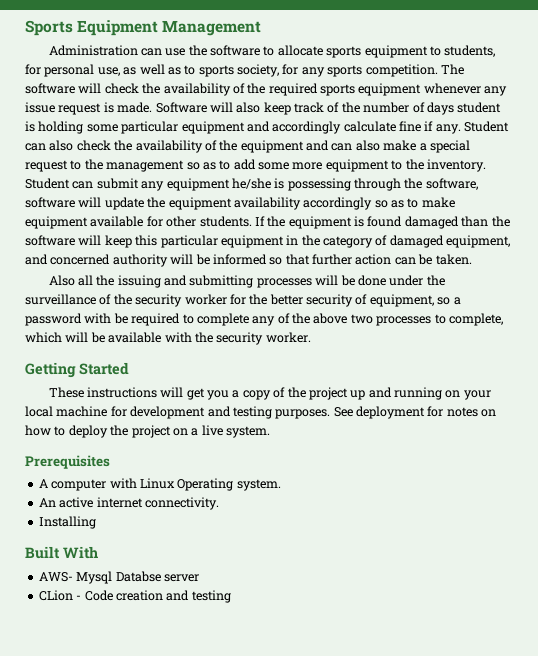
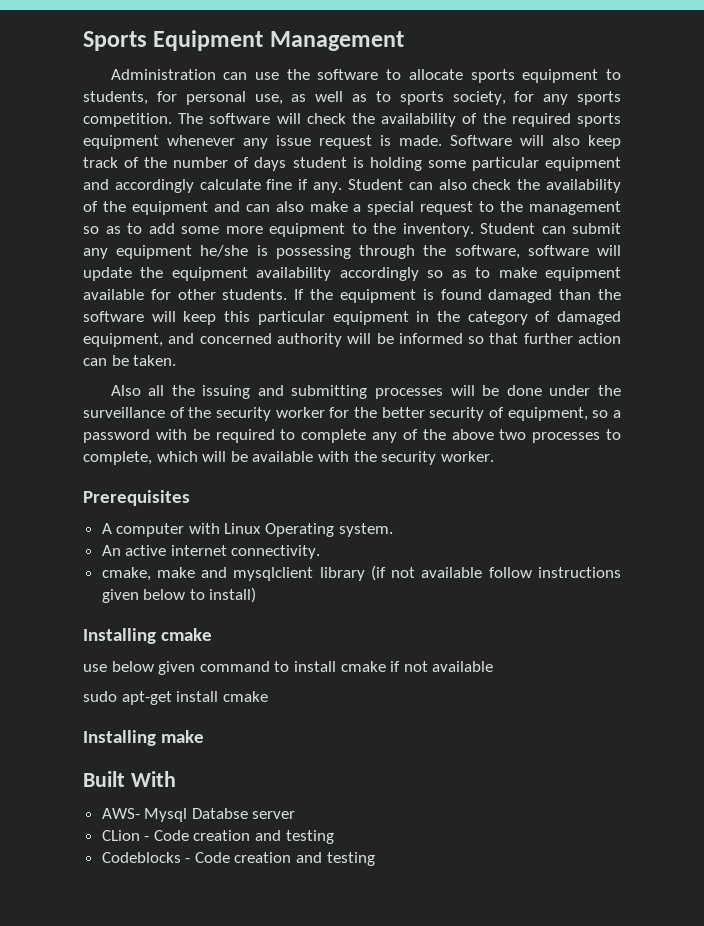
[25,362,129,378] [48,387,491,400] [25,406,497,419] [25,425,270,438] // Getting Started // These instructions will get you a copy of the project up and running on your local machine for development and testing purposes. See deployment for notes on how to deploy the project on a live system. -> (494, 456) none
[38,516,96,529] Installing -> [101,565,621,581] [101,587,257,603] [83,628,213,644] [83,661,494,675] [83,691,268,705] [83,730,205,746] cmake, make and mysqlclient library (if not available follow instructions given below to install) // Installing cmake // use below given command to install cmake if not available // sudo apt-get install cmake // Installing make
(231, 596) none -> [101,852,375,866] // Codeblocks - Code creation and testing

